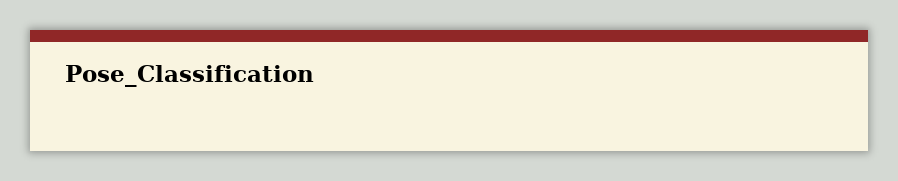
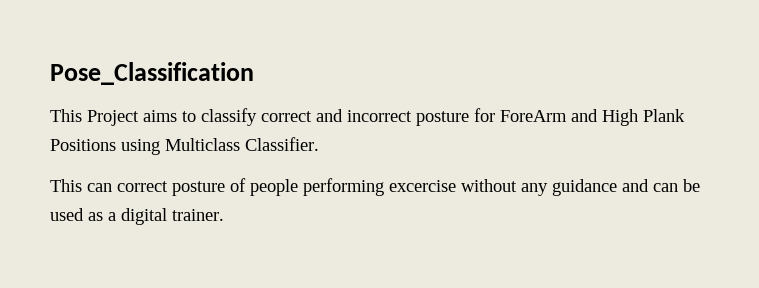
(314, 76) none -> [50,108,685,126] [50,137,319,155] [50,178,700,196] [50,208,224,225] // This Project aims to classify correct and incorrect posture for ForeArm and High Plank Positions using Multiclass Classifier. // This can correct posture of people performing excercise without any guidance and can be used as a digital trainer.

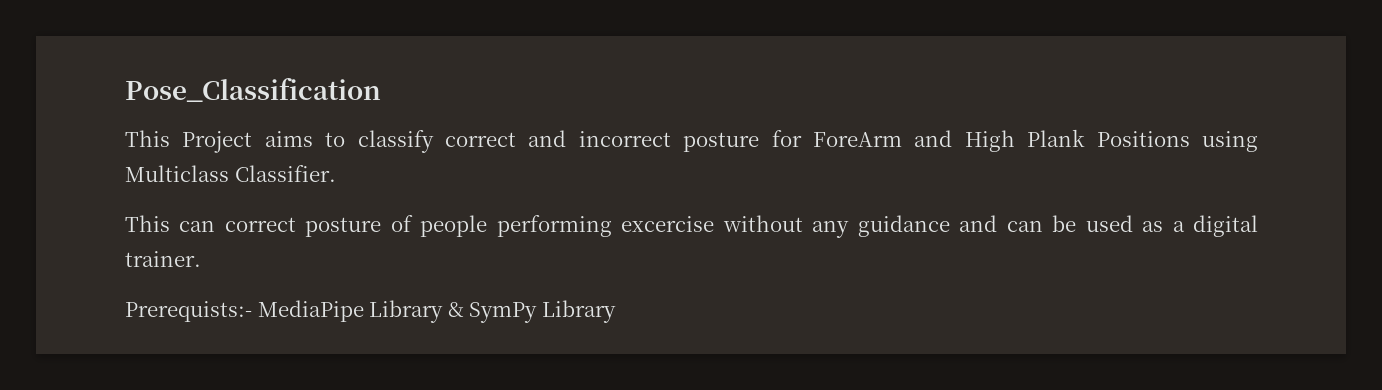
(224, 215) none -> [125,300,616,323] // Prerequists:- MediaPipe Library & SymPy Library

